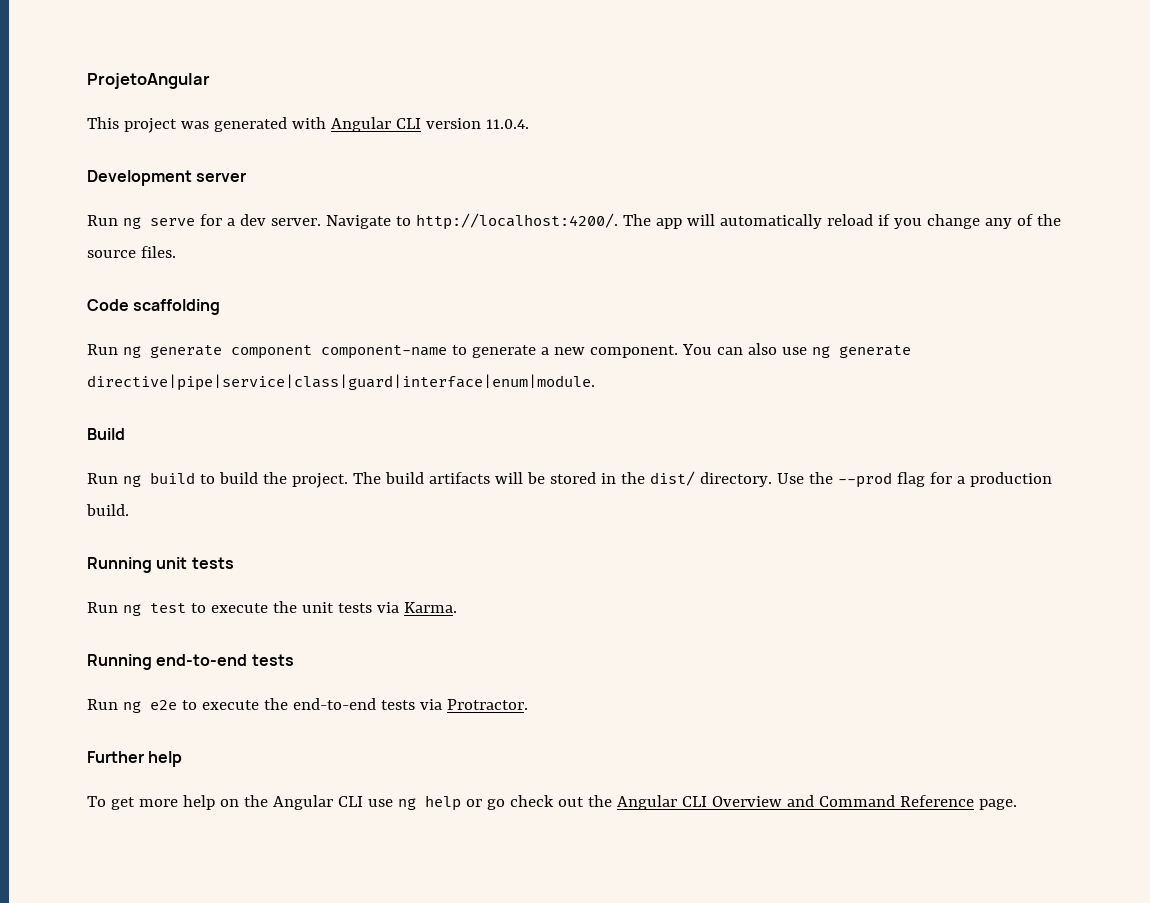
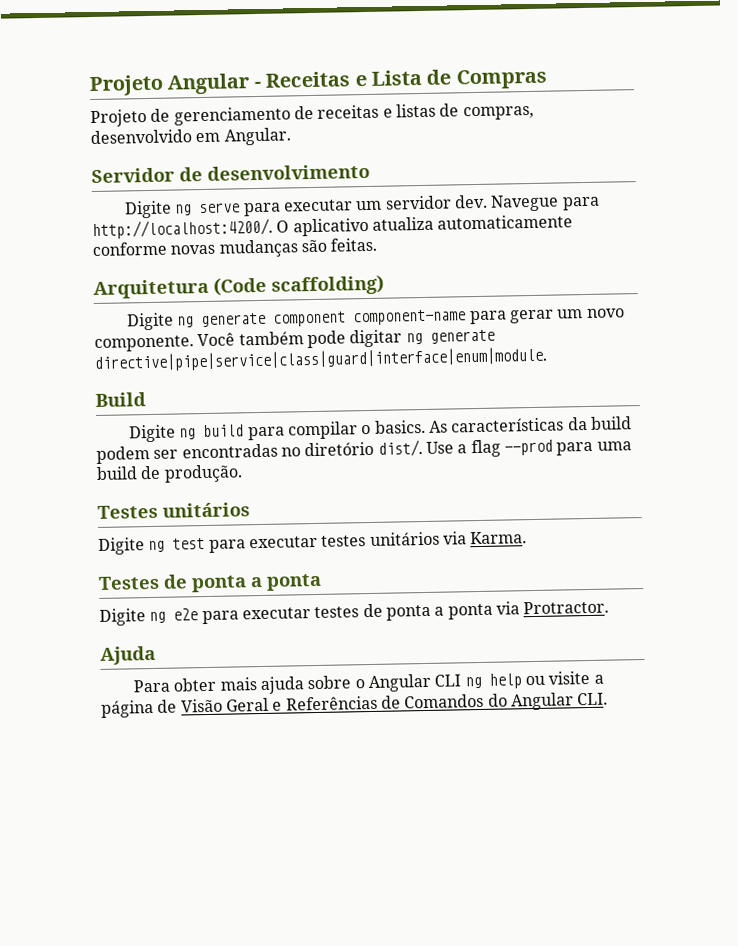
[87,73,210,89] [87,117,529,133] [87,170,247,186] [87,213,1061,230] [87,246,176,258] [87,299,221,315] [87,343,807,359] ProjetoAngular // This project was generated with Angular CLI version 11.0.4. // Development server // Run ng serve for a dev server. Navigate to http://localhost:4200/. The app will automatically reload if you change any of the source files. // Code scaffolding // Run ng generate component component-name to generate a new component. You can also use -> [89,68,547,97] [90,103,534,128] [90,127,291,146] [91,163,370,184] [124,194,600,219] [92,214,574,240] [92,237,378,258] [93,274,384,300] [127,308,625,331] [94,329,403,353] Projeto Angular - Receitas e Lista de Compras // Projeto de gerenciamento de receitas e listas de compras, desenvolvido em Angular. // Servidor de desenvolvimento // Digite ng serve para executar um servidor dev. Navegue para http://localhost:4200/. O aplicativo atualiza automaticamente conforme novas mudanças são feitas. // Arquitetura (Code scaffolding) // Digite ng generate component component-name para gerar um novo componente. Você também pode digitar
[87,473,118,484] Run -> [129,424,177,443] Digite
[199,471,1052,488] [86,504,129,516] [87,557,234,573] [87,601,457,616] [87,654,294,670] [87,698,528,713] [87,751,183,767] [87,795,393,810] to build the project. The build artifacts will be stored in the dist/ directory. Use the --prod flag for a production build. // Running unit tests // Run ng test to execute the unit tests via Karma. // Running end-to-end tests // Run ng e2e to execute the end-to-end tests via Protractor. // Further help // To get more help on the Angular CLI use -> [247,416,632,441] [96,439,632,464] [96,464,243,483] [97,502,250,519] [98,531,528,555] [98,573,322,593] [99,600,610,626] [100,645,156,665] [133,673,462,695] para compilar o basics. As características da build podem ser encontradas no diretório dist/. Use a flag --prod para uma build de produção. // Testes unitários // Digite ng test para executar testes unitários via Karma. // Testes de ponta a ponta // Digite ng e2e para executar testes de ponta a ponta via Protractor. // Ajuda // Para obter mais ajuda sobre o Angular CLI
[465,795,1017,810] or go check out the Angular CLI Overview and Command Reference page. -> [524,670,604,686] [101,692,609,718] ou visite a página de Visão Geral e Referências de Comandos do Angular CLI.

